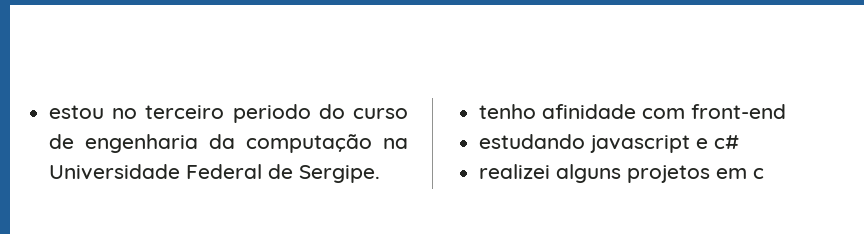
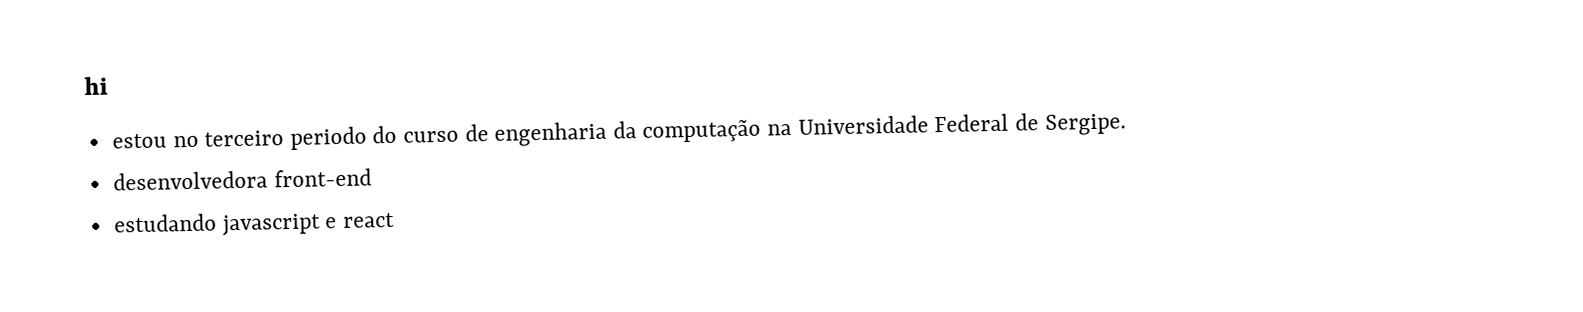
(49, 112) none -> [84,76,108,96] hi //
[479,104,686,119] tenho afinidade com -> [112,170,268,191] desenvolvedora
[714,135,740,149] [479,164,765,183] c# // realizei alguns projetos em c -> [342,212,395,228] react

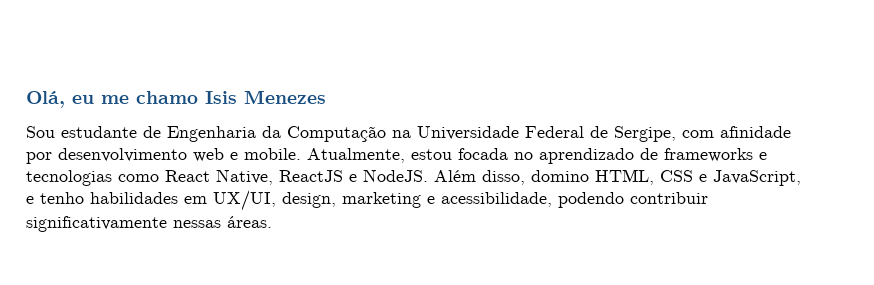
[84,76,108,96] [111,113,1126,150] [112,168,372,191] [113,212,395,236] hi // estou no terceiro periodo do curso de engenharia da computação na Universidade Federal de Sergipe. // desenvolvedora front-end // estudando javascript e react -> [26,90,326,108] [26,126,791,142] [26,148,767,164] [26,169,801,186] [26,190,708,211] [26,216,272,232] Olá, eu me chamo Isis Menezes // Sou estudante de Engenharia da Computação na Universidade Federal de Sergipe, com afinidade por desenvolvimento web e mobile. Atualmente, estou focada no aprendizado de frameworks e tecnologias como React Native, ReactJS e NodeJS. Além disso, domino HTML, CSS e JavaScript, e tenho habilidades em UX/UI, design, marketing e acessibilidade, podendo contribuir significativamente nessas áreas.

